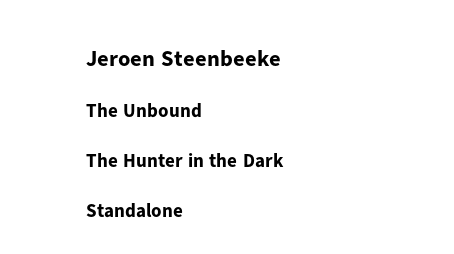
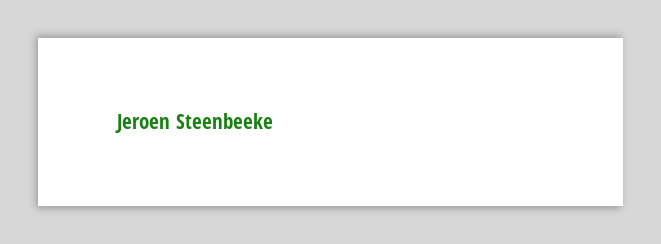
[86,103,203,118] [86,153,284,168] [86,203,183,218] // The Unbound // The Hunter in the Dark // Standalone -> (273, 121) none

